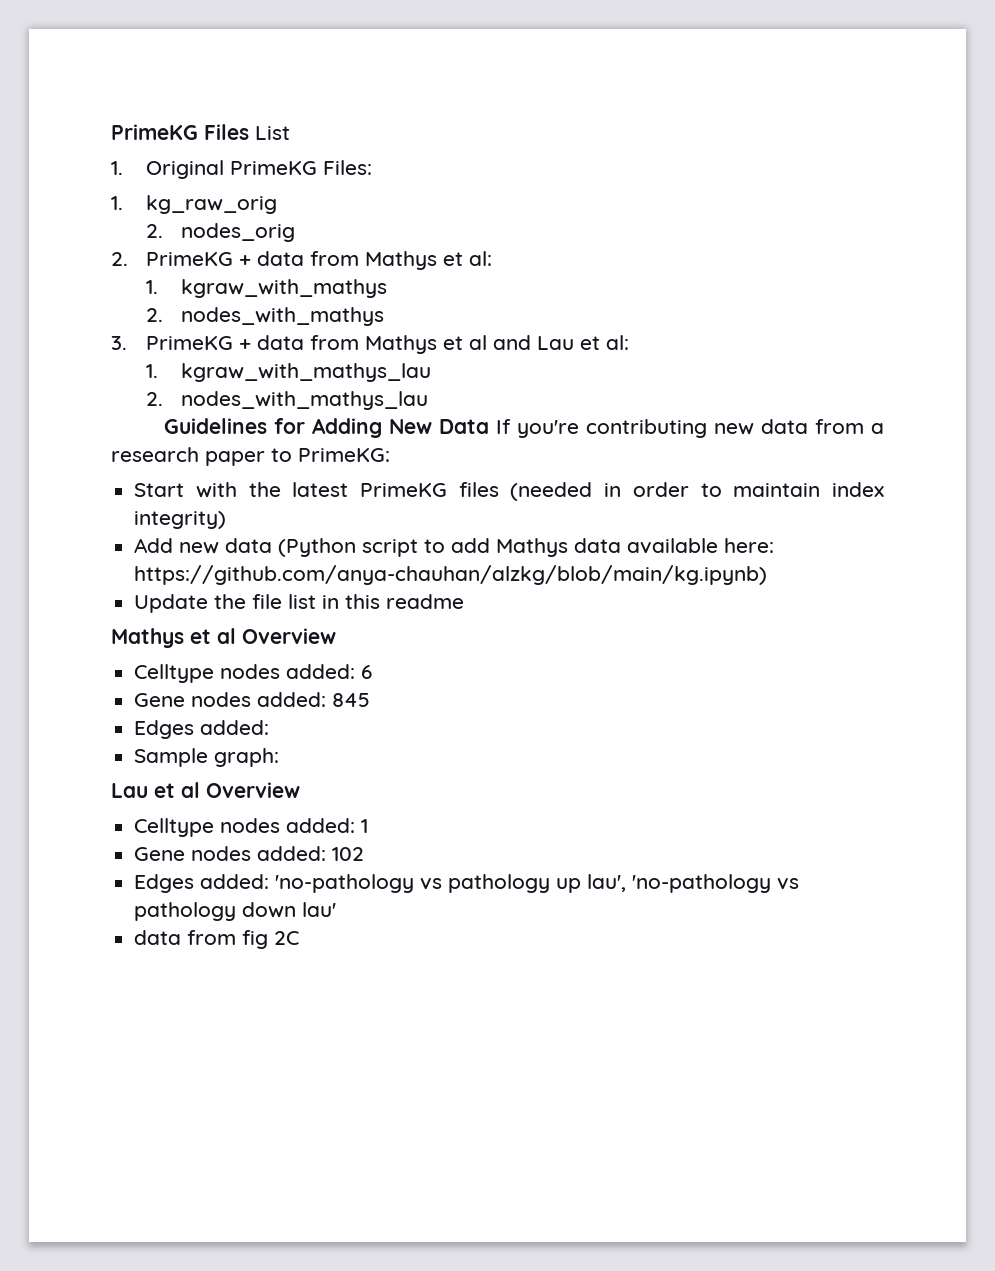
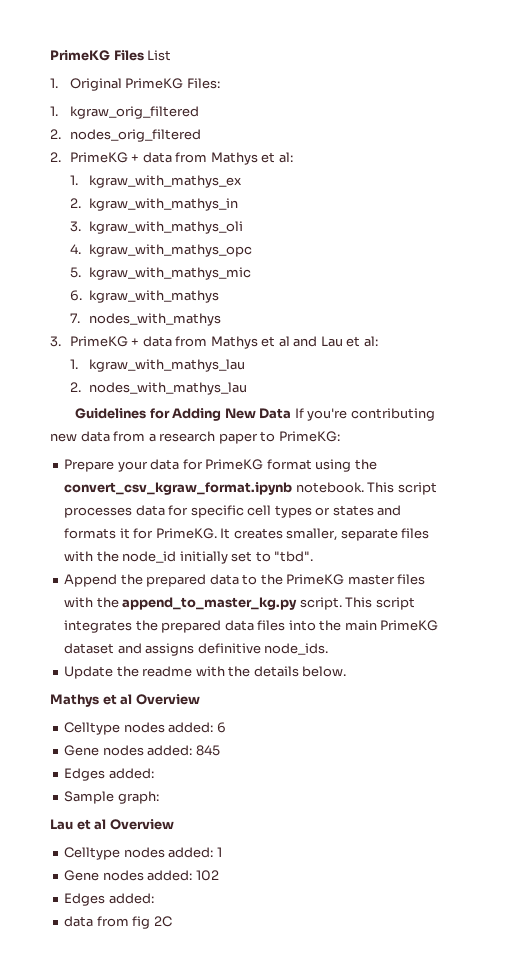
[145,195,277,214] [145,223,295,242] kg_raw_orig // 2. nodes_orig -> [69,106,199,119] [50,129,201,142] kgraw_orig_filtered // 2. nodes_orig_filtered
(158, 287) none -> [89,175,243,188] [69,198,239,211] [69,221,244,234] [69,244,253,257] [69,267,252,280] [69,290,82,301] kgraw_with_mathys_ex // 2. kgraw_with_mathys_in // 3. kgraw_with_mathys_oli // 4. kgraw_with_mathys_opc // 5. kgraw_with_mathys_mic // 6.
[145,308,163,322] 2. -> [69,313,80,323] 7.
[134,482,884,501] [134,511,227,529] [134,538,775,557] [134,565,768,585] [134,594,465,613] Start with the latest PrimeKG files (needed in order to maintain index integrity) // Add new data (Python script to add Mathys data available here: https://github.com/anya-chauhan/alzkg/blob/main/kg.ipynb) // Update the file list in this readme -> [64,459,377,472] [64,482,437,495] [64,505,402,518] [64,528,430,541] [64,551,314,564] [64,574,426,587] [64,597,415,610] [64,620,439,633] [64,643,329,656] [64,666,347,679] Prepare your data for PrimeKG format using the convert_csv_kgraw_format.ipynb notebook. This script processes data for specific cell types or states and formats it for PrimeKG. It creates smaller, separate files with the node_id initially set to "tbd". // Append the prepared data to the PrimeKG master files with the append_to_master_kg.py script. This script integrates the prepared data files into the main PrimeKG dataset and assigns definitive node_ids. // Update the readme with the details below.
[275,874,800,893] [134,902,337,921] 'no-pathology vs pathology up lau', 'no-pathology vs pathology down lau' -> (154, 898) none

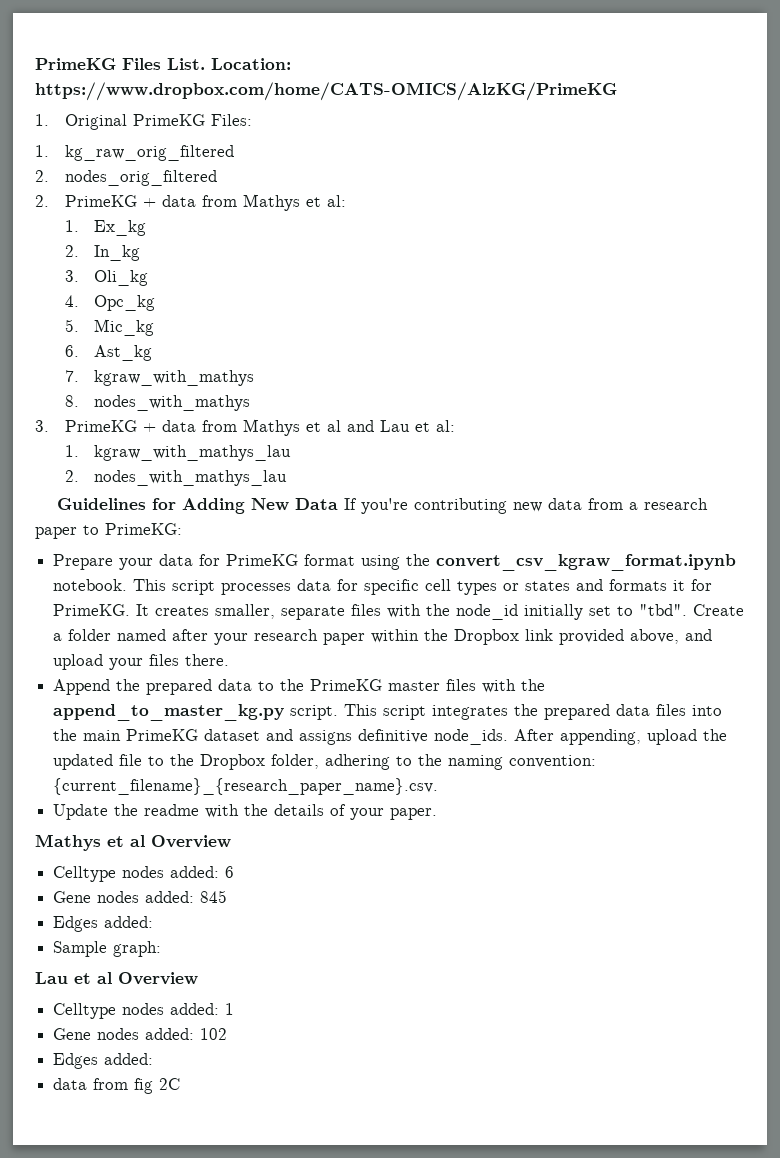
[147,50,172,61] List -> [167,58,291,70] [35,82,617,101] List. Location: https://www.dropbox.com/home/CATS-OMICS/AlzKG/PrimeKG
[69,106,199,119] kgraw_orig_filtered -> [64,145,234,161] kg_raw_orig_filtered
[89,175,243,188] [69,198,239,211] [69,221,244,234] kgraw_with_mathys_ex // 2. kgraw_with_mathys_in // 3. kgraw_with_mathys_oli -> [94,220,147,236] [64,245,141,261] [64,270,149,286] Ex_kg // 2. In_kg // 3. Oli_kg
[89,244,253,257] kgraw_with_mathys_opc -> [94,295,156,311] Opc_kg
[89,267,252,280] [69,290,82,301] kgraw_with_mathys_mic // 6. -> [94,319,155,336] [64,345,153,361] [64,370,79,382] Mic_kg // 6. Ast_kg // 7.
[69,313,80,323] 7. -> [64,395,79,407] 8.
(314, 556) none -> [693,604,745,616] [53,629,713,645] [53,654,230,670] Create a folder named after your research paper within the Dropbox link provided above, and upload your files there.
(329, 649) none -> [514,729,728,745] [53,754,597,770] [53,778,439,795] After appending, upload the updated file to the Dropbox folder, adhering to the naming convention: {current_filename}_{research_paper_name}.csv.
[302,666,347,677] below. -> [330,804,438,820] of your paper.

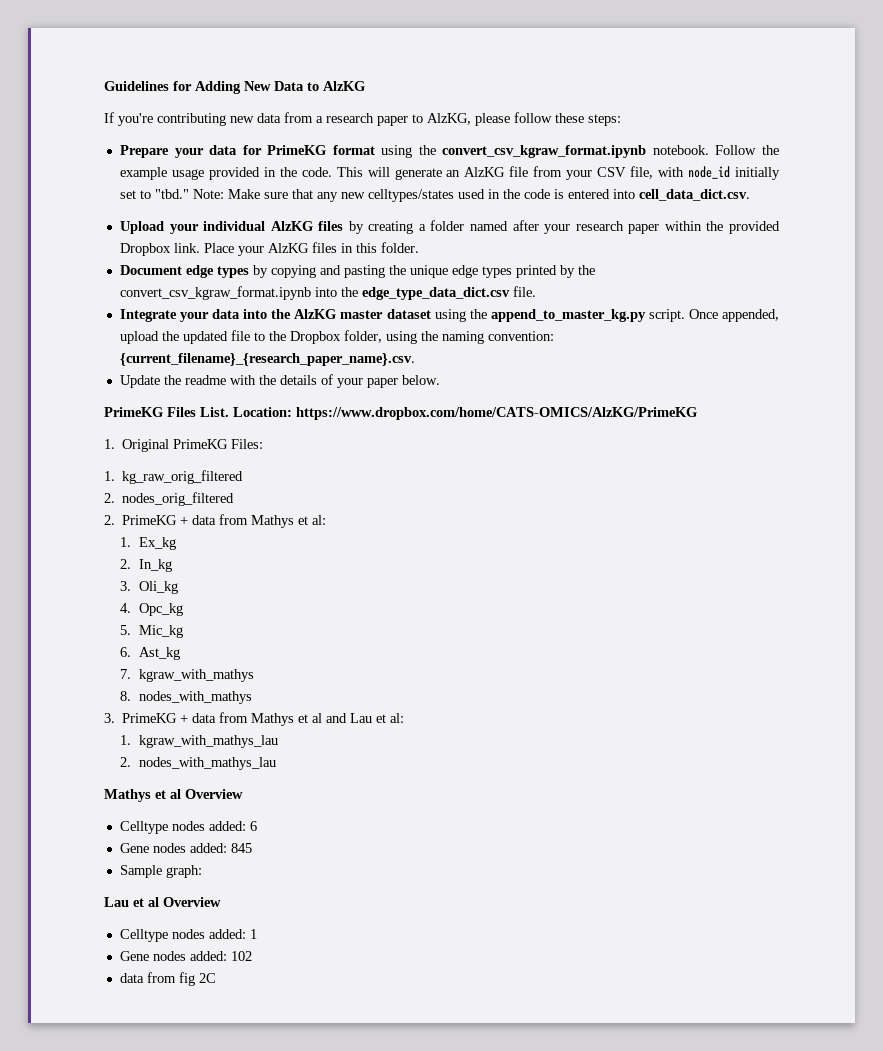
(35, 64) none -> [104,81,365,94] [104,112,621,126] [119,145,779,158] [119,166,780,180] [119,189,750,202] [119,220,780,234] [119,242,419,256] [119,265,595,278] [119,286,536,300] [119,309,779,322] [119,330,554,344] [119,353,415,366] [119,374,440,388] Guidelines for Adding New Data to AlzKG // If you're contributing new data from a research paper to AlzKG, please follow these steps: // Prepare your data for PrimeKG format using the convert_csv_kgraw_format.ipynb notebook. Follow the example usage provided in the code. This will generate an AlzKG file from your CSV file, with node_id initially set to "tbd." Note: Make sure that any new celltypes/states used in the code is entered into cell_data_dict.csv. // Upload your individual AlzKG files by creating a folder named after your research paper within the provided Dropbox link. Place your AlzKG files in this folder. // Document edge types by copying and pasting the unique edge types printed by the convert_csv_kgraw_format.ipynb into the edge_type_data_dict.csv file. // Integrate your data into the AlzKG master dataset using the append_to_master_kg.py script. Once appended, upload the updated file to the Dropbox folder, using the naming convention: {current_filename}_{research_paper_name}.csv. // Update the readme with the details of your paper below. //
[56,498,708,514] [35,523,182,539] [53,554,737,571] [53,579,713,595] [53,604,745,620] [53,629,713,645] [53,654,230,670] [53,679,546,695] [53,704,723,721] [53,729,728,745] [53,754,597,770] [53,778,439,795] [53,804,438,820] // Guidelines for Adding New Data If you're contributing new data from a research paper to PrimeKG: // Prepare your data for PrimeKG format using the convert_csv_kgraw_format.ipynb notebook. This script processes data for specific cell types or states and formats it for PrimeKG. It creates smaller, separate files with the node_id initially set to "tbd". Create a folder named after your research paper within the Dropbox link provided above, and upload your files there. // Append the prepared data to the PrimeKG master files with the append_to_master_kg.py script. This script integrates the prepared data files into the main PrimeKG dataset and assigns definitive node_ids. After appending, upload the updated file to the Dropbox folder, adhering to the naming convention: {current_filename}_{research_paper_name}.csv. // Update the readme with the details of your paper. -> (276, 763) none
[53,916,154,932] // Edges added: -> (252, 848) none
[53,1053,154,1069] // Edges added: -> (252, 956) none

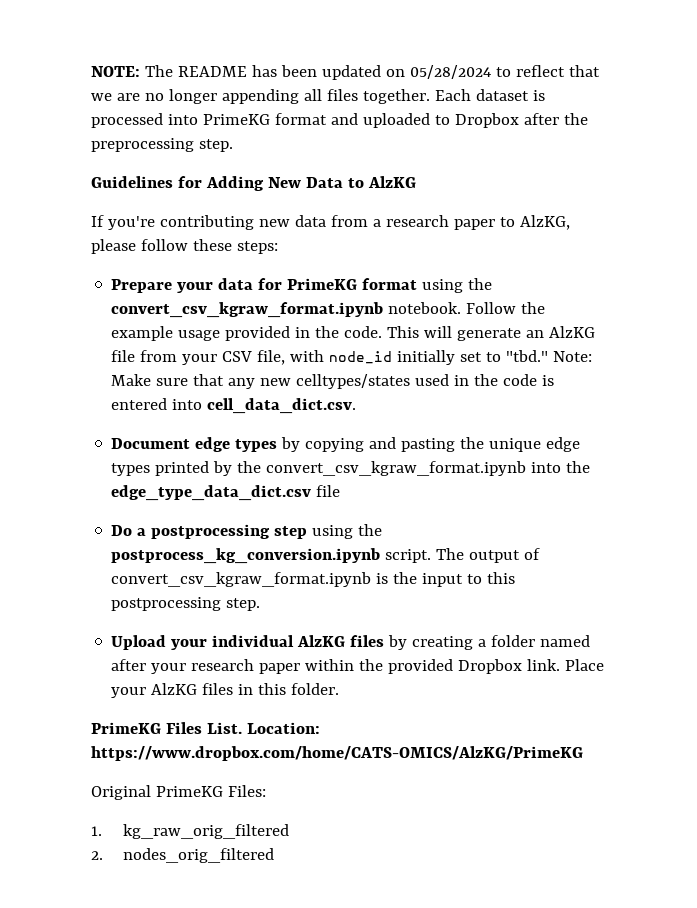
(104, 86) none -> [91,65,600,80] [91,89,545,104] [91,113,588,128] [91,138,233,152] NOTE: The README has been updated on 05/28/2024 to reflect that we are no longer appending all files together. Each dataset is processed into PrimeKG format and uploaded to Dropbox after the preprocessing step. //
(750, 195) none -> [111,437,581,452] [111,461,591,476] [111,485,341,501] [111,524,383,539] [111,548,541,564] [111,572,516,587] [111,597,261,611] // Document edge types by copying and pasting the unique edge types printed by the convert_csv_kgraw_format.ipynb into the edge_type_data_dict.csv file // Do a postprocessing step using the postprocess_kg_conversion.ipynb script. The output of convert_csv_kgraw_format.ipynb is the input to this postprocessing step.
[119,265,595,278] [119,286,536,300] [119,309,779,322] [119,330,554,344] [119,353,415,366] [119,374,440,388] // Document edge types by copying and pasting the unique edge types printed by the convert_csv_kgraw_format.ipynb into the edge_type_data_dict.csv file. // Integrate your data into the AlzKG master dataset using the append_to_master_kg.py script. Once appended, upload the updated file to the Dropbox folder, using the naming convention: {current_filename}_{research_paper_name}.csv. // Update the readme with the details of your paper below. -> (340, 689) none
[104,439,115,449] 1. -> (583, 753) none
[104,514,327,528] [120,537,176,550] [120,559,172,572] [120,581,178,594] [120,603,183,616] [120,625,183,638] [120,647,180,660] [120,669,254,682] [120,691,252,704] [104,712,405,726] [120,735,278,748] [120,757,276,770] [104,789,243,802] [119,821,257,834] [119,843,252,853] [119,865,202,878] [104,897,221,907] [119,929,257,942] [119,951,252,961] [119,972,216,986] // 2. PrimeKG + data from Mathys et al: // 1. Ex_kg // 2. In_kg // 3. Oli_kg // 4. Opc_kg // 5. Mic_kg // 6. Ast_kg // 7. kgraw_with_mathys // 8. nodes_with_mathys // 3. PrimeKG + data from Mathys et al and Lau et al: // 1. kgraw_with_mathys_lau // 2. nodes_with_mathys_lau // Mathys et al Overview // Celltype nodes added: 6 // Gene nodes added: 845 // Sample graph: // Lau et al Overview // Celltype nodes added: 1 // Gene nodes added: 102 // data from fig 2C -> (274, 855) none

